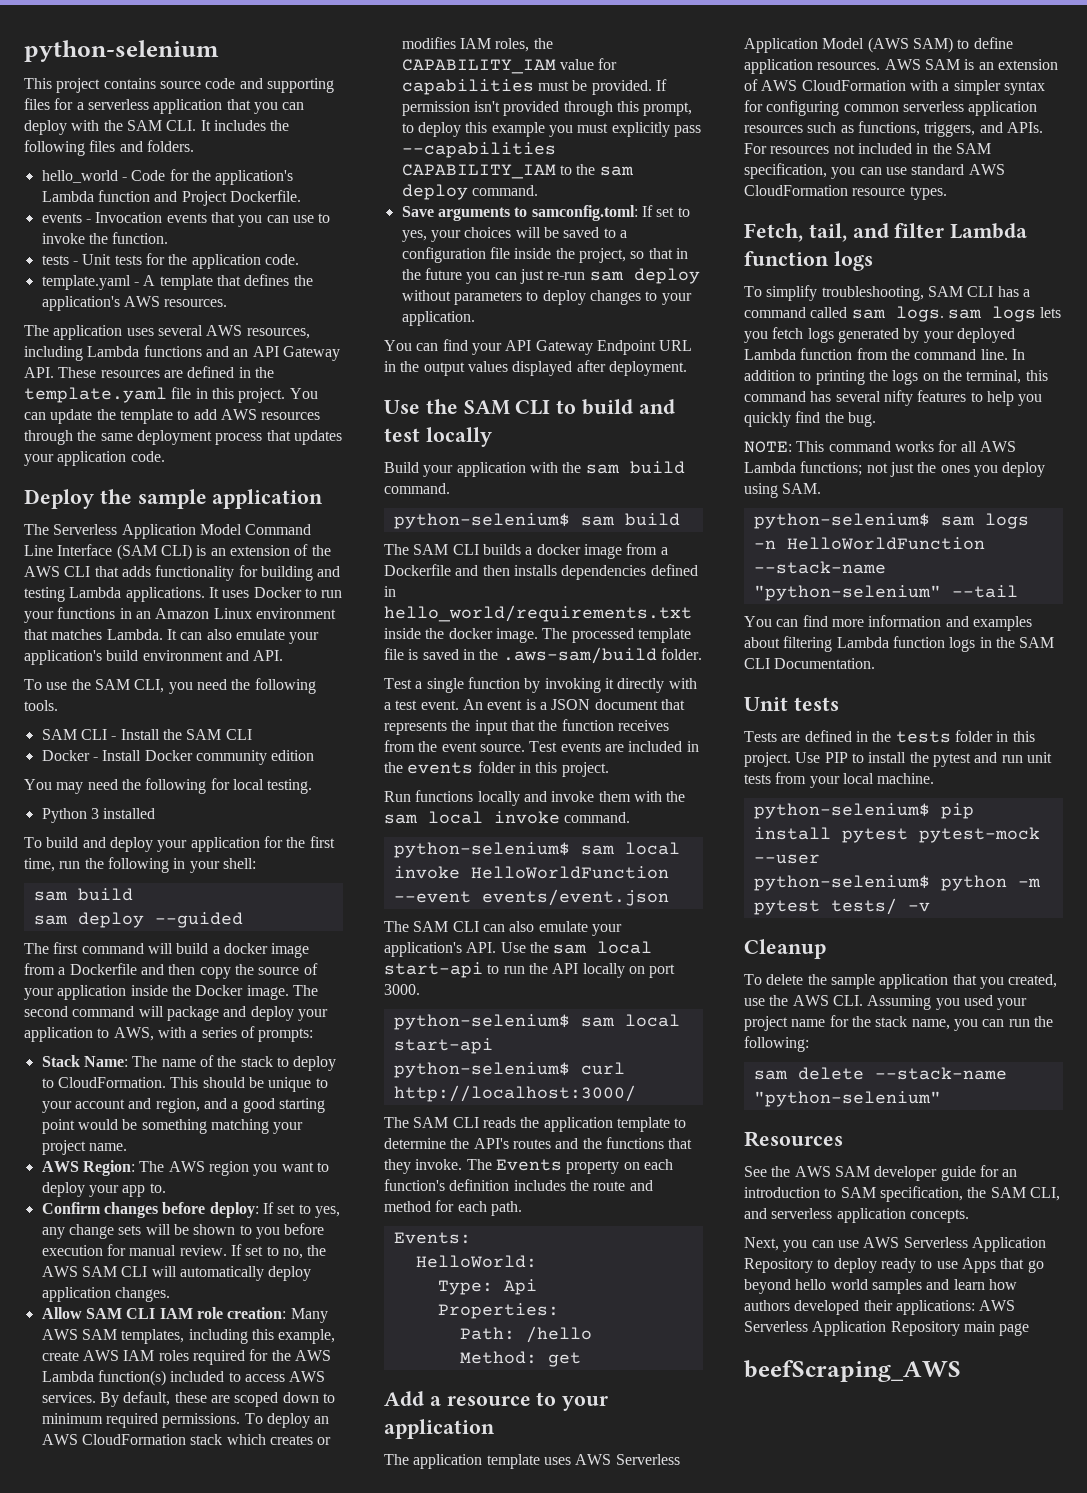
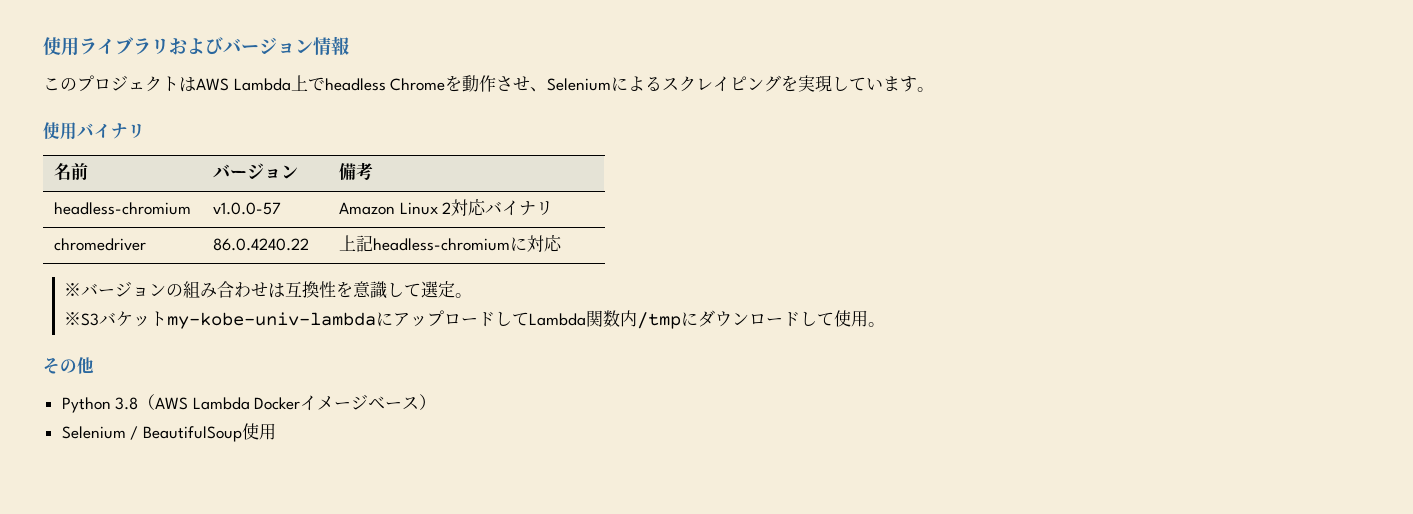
[24,40,219,62] [24,78,334,93] [24,98,305,114] [24,120,290,135] [24,140,194,156] [41,169,294,185] [41,190,301,206] [41,212,331,227] [41,232,169,244] [41,253,299,269] [41,274,313,290] [41,296,228,311] [24,325,310,340] [24,345,340,361] [24,366,274,378] [24,387,318,403] [24,409,321,424] [24,430,342,445] [24,451,165,466] [24,489,324,509] [24,524,312,539] [24,544,331,560] [24,565,341,581] [24,587,343,602] [24,607,336,623] [24,629,320,644] [24,650,284,665] [24,678,316,694] [24,700,58,711] [41,729,252,740] [41,750,315,765] [24,778,313,794] [41,808,156,823] [24,836,335,852] [24,857,256,873] [33,888,133,901] [33,912,243,928] [24,942,310,958] [24,963,318,979] [24,985,318,1000] [24,1006,328,1021] [24,1026,314,1042] [41,1055,337,1071] [41,1077,328,1092] [41,1098,325,1113] [41,1119,304,1134] [41,1140,127,1155] [41,1160,329,1176] [41,1182,166,1197] [41,1202,340,1218] [41,1223,325,1239] [41,1244,327,1259] [41,1266,312,1281] [41,1287,170,1302] [41,1307,328,1323] [41,1329,336,1344] [41,1349,331,1365] [41,1370,326,1386] [41,1391,335,1407] [41,1413,330,1428] [41,1434,332,1445] [401,37,553,52] [401,58,618,74] [401,79,667,95] [401,101,693,116] [401,122,701,137] [401,142,556,158] [401,164,634,179] [401,184,538,200] [401,205,690,221] [401,227,627,242] [401,247,688,263] [401,268,700,284] [401,290,692,305] [401,311,475,326] [384,339,693,355] [384,360,687,376] [384,399,675,415] [384,427,492,447] [384,461,685,477] [384,483,450,494] [393,513,680,529] [384,543,668,559] [384,564,698,580] [384,586,396,597] [384,605,692,622] [384,628,691,643] [384,647,702,664] [384,677,697,693] [384,699,685,710] [384,719,669,735] [384,740,699,752] [384,761,609,777] [384,790,686,806] [384,811,631,824] [393,842,680,858] [393,866,669,879] [393,889,669,906] [384,921,622,936] [384,941,653,957] [384,962,676,978] [384,984,420,995] [393,1014,680,1030] [393,1038,493,1054] [393,1062,625,1078] [393,1085,636,1102] [384,1117,687,1132] [384,1137,693,1149] [384,1159,673,1174] [384,1179,653,1191] [384,1200,522,1216] [393,1232,471,1244] [415,1255,537,1268] [437,1279,537,1295] [437,1303,559,1319] [459,1326,592,1343] [459,1351,581,1367] [384,1391,609,1411] [384,1419,495,1439] [384,1454,680,1469] [744,37,1013,53] [744,59,1058,74] [744,79,1045,95] [744,100,1038,116] [744,121,1043,137] [744,143,991,154] [744,163,1005,179] [744,185,947,200] [744,223,1028,242] [744,251,873,271] [744,285,1030,301] [744,306,1062,322] [744,327,1015,343] [744,348,1025,360] [744,370,1048,385] [744,390,1043,406] [744,411,876,427] [744,440,1016,453] [744,461,1046,477] [744,483,822,498] [753,513,1029,529] [753,537,985,550] [753,561,886,574] [753,585,1018,601] [744,615,1032,631] [744,636,1055,652] [744,658,876,669] [744,697,839,711] [744,730,1035,743] [744,752,1052,767] [744,772,935,788] [753,803,974,819] [753,827,1040,843] [753,854,820,864] [753,875,1041,891] [753,898,930,915] [744,939,826,959] [744,974,1058,989] [744,995,1028,1010] [744,1015,1053,1031] [744,1036,809,1052] [753,1067,1007,1080] [753,1091,941,1107] [744,1131,843,1147] [744,1165,1018,1181] [744,1186,1060,1202] [744,1208,969,1223] [744,1237,1046,1252] [744,1258,1044,1273] [744,1279,1017,1294] [744,1300,1016,1315] [744,1321,1030,1336] [744,1360,961,1382] python-selenium // This project contains source code and supporting files for a serverless application that you can deploy with the SAM CLI. It includes the following files and folders. // hello_world - Code for the application's Lambda function and Project Dockerfile. // events - Invocation events that you can use to invoke the function. // tests - Unit tests for the application code. // template.yaml - A template that defines the application's AWS resources. // The application uses several AWS resources, including Lambda functions and an API Gateway API. These resources are defined in the template.yaml file in this project. You can update the template to add AWS resources through the same deployment process that updates your application code. // Deploy the sample application // The Serverless Application Model Command Line Interface (SAM CLI) is an extension of the AWS CLI that adds functionality for building and testing Lambda applications. It uses Docker to run your functions in an Amazon Linux environment that matches Lambda. It can also emulate your application's build environment and API. // To use the SAM CLI, you need the following tools. // SAM CLI - Install the SAM CLI // Docker - Install Docker community edition // You may need the following for local testing. // Python 3 installed // To build and deploy your application for the first time, run the following in your shell: // sam build // sam deploy --guided // The first command will build a docker image from a Dockerfile and then copy the source of your application inside the Docker image. The second command will package and deploy your application to AWS, with a series of prompts: // Stack Name: The name of the stack to deploy to CloudFormation. This should be unique to your account and region, and a good starting point would be something matching your project name. // AWS Region: The AWS region you want to deploy your app to. // Confirm changes before deploy: If set to yes, any change sets will be shown to you before execution for manual review. If set to no, the AWS SAM CLI will automatically deploy application changes. // Allow SAM CLI IAM role creation: Many AWS SAM templates, including this example, create AWS IAM roles required for the AWS Lambda function(s) included to access AWS services. By default, these are scoped down to minimum required permissions. To deploy an AWS CloudFormation stack which creates or modifies IAM roles, the CAPABILITY_IAM value for capabilities must be provided. If permission isn't provided through this prompt, to deploy this example you must explicitly pass --capabilities CAPABILITY_IAM to the sam deploy command. // Save arguments to samconfig.toml: If set to yes, your choices will be saved to a configuration file inside the project, so that in the future you can just re-run sam deploy without parameters to deploy changes to your application. // You can find your API Gateway Endpoint URL in the output values displayed after deployment. // Use the SAM CLI to build and test locally // Build your application with the sam build command. // python-selenium$ sam build // The SAM CLI builds a docker image from a Dockerfile and then installs dependencies defined in hello_world/requirements.txt inside the docker image. The processed template file is saved in the .aws-sam/build folder. // Test a single function by invoking it directly with a test event. An event is a JSON document that represents the input that the function receives from the event source. Test events are included in the events folder in this project. // Run functions locally and invoke them with the sam local invoke command. // python-selenium$ sam local invoke HelloWorldFunction --event events/event.json // The SAM CLI can also emulate your application's API. Use the sam local start-api to run the API locally on port 3000. // python-selenium$ sam local start-api // python-selenium$ curl http://localhost:3000/ // The SAM CLI reads the application template to determine the API's routes and the functions that they invoke. The Events property on each function's definition includes the route and method for each path. // Events: // HelloWorld: // Type: Api // Properties: // Path: /hello // Method: get // Add a resource to your application // The application template uses AWS Serverless Application Model (AWS SAM) to define application resources. AWS SAM is an extension of AWS CloudFormation with a simpler syntax for configuring common serverless application resources such as functions, triggers, and APIs. For resources not included in the SAM specification, you can use standard AWS CloudFormation resource types. // Fetch, tail, and filter Lambda function logs // To simplify troubleshooting, SAM CLI has a command called sam logs. sam logs lets you fetch logs generated by your deployed Lambda function from the command line. In addition to printing the logs on the terminal, this command has several nifty features to help you quickly find the bug. // NOTE: This command works for all AWS Lambda functions; not just the ones you deploy using SAM. // python-selenium$ sam logs -n HelloWorldFunction --stack-name "python-selenium" --tail // You can find more information and examples about filtering Lambda function logs in the SAM CLI Documentation. // Unit tests // Tests are defined in the tests folder in this project. Use PIP to install the pytest and run unit tests from your local machine. // python-selenium$ pip install pytest pytest-mock --user // python-selenium$ python -m pytest tests/ -v // Cleanup // To delete the sample application that you created, use the AWS CLI. Assuming you used your project name for the stack name, you can run the following: // sam delete --stack-name "python-selenium" // Resources // See the AWS SAM developer guide for an introduction to SAM specification, the SAM CLI, and serverless application concepts. // Next, you can use AWS Serverless Application Repository to deploy ready to use Apps that go beyond hello world samples and learn how authors developed their applications: AWS Serverless Application Repository main page // beefScraping_AWS -> [43,36,349,56] [43,75,935,92] [43,122,145,140] [53,163,88,180] [212,163,298,179] [338,162,373,180] [53,202,191,215] [212,202,281,215] [338,199,554,216] [53,238,146,251] [212,238,309,251] [338,235,562,252] [63,281,472,299] [63,310,885,329] [43,357,94,374] [61,394,437,413] [61,423,276,442] 使用ライブラリおよびバージョン情報 // このプロジェクトはAWS Lambda上でheadless Chromeを動作させ、Seleniumによるスクレイピングを実現しています。 // 使用バイナリ // 名前 | バージョン | 備考 // headless-chromium | v1.0.0-57 | Amazon Linux 2対応バイナリ // chromedriver | 86.0.4240.22 | 上記headless-chromiumに対応 // ※バージョンの組み合わせは互換性を意識して選定。 // ※S3バケットmy-kobe-univ-lambdaにアップロードしてLambda関数内/tmpにダウンロードして使用。 // その他 // Python 3.8（AWS Lambda Dockerイメージベース） // Selenium / BeautifulSoup使用

